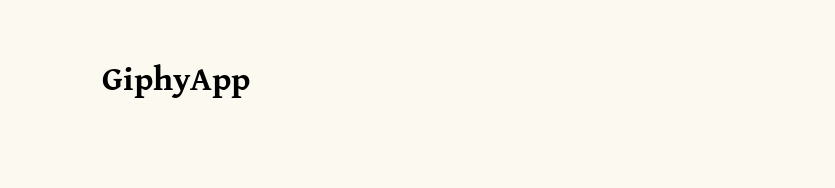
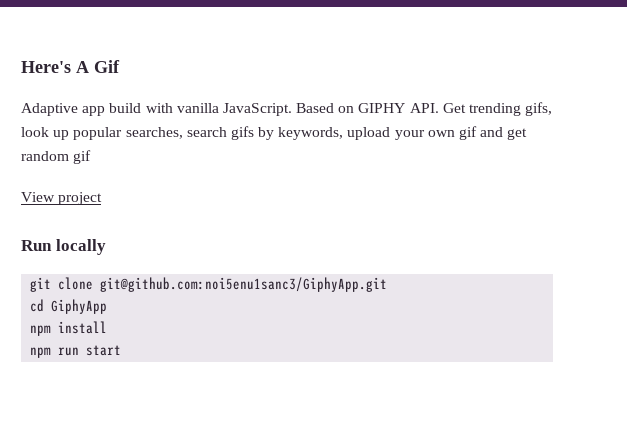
[102,64,250,98] GiphyApp -> [21,60,120,73] [21,102,553,116] [21,126,528,140] [21,150,92,164] [21,192,103,205] [21,239,106,255] [30,277,388,292] [30,299,108,314] [30,321,108,336] [30,345,122,358] Here's A Gif // Adaptive app build with vanilla JavaScript. Based on GIPHY API. Get trending gifs, look up popular searches, search gifs by keywords, upload your own gif and get random gif // View project // Run locally // git clone git@github.com:noi5enu1sanc3/GiphyApp.git // cd GiphyApp // npm install // npm run start

